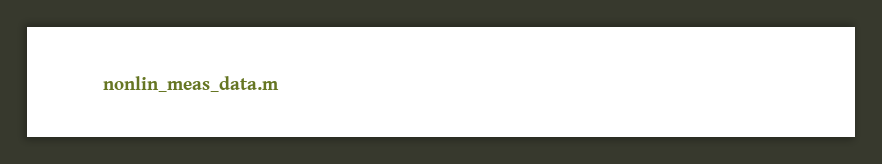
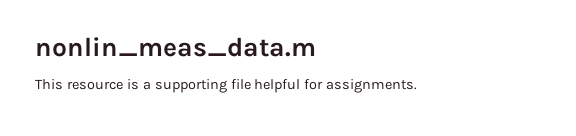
(279, 84) none -> [35,79,418,93] // This resource is a supporting file helpful for assignments.

